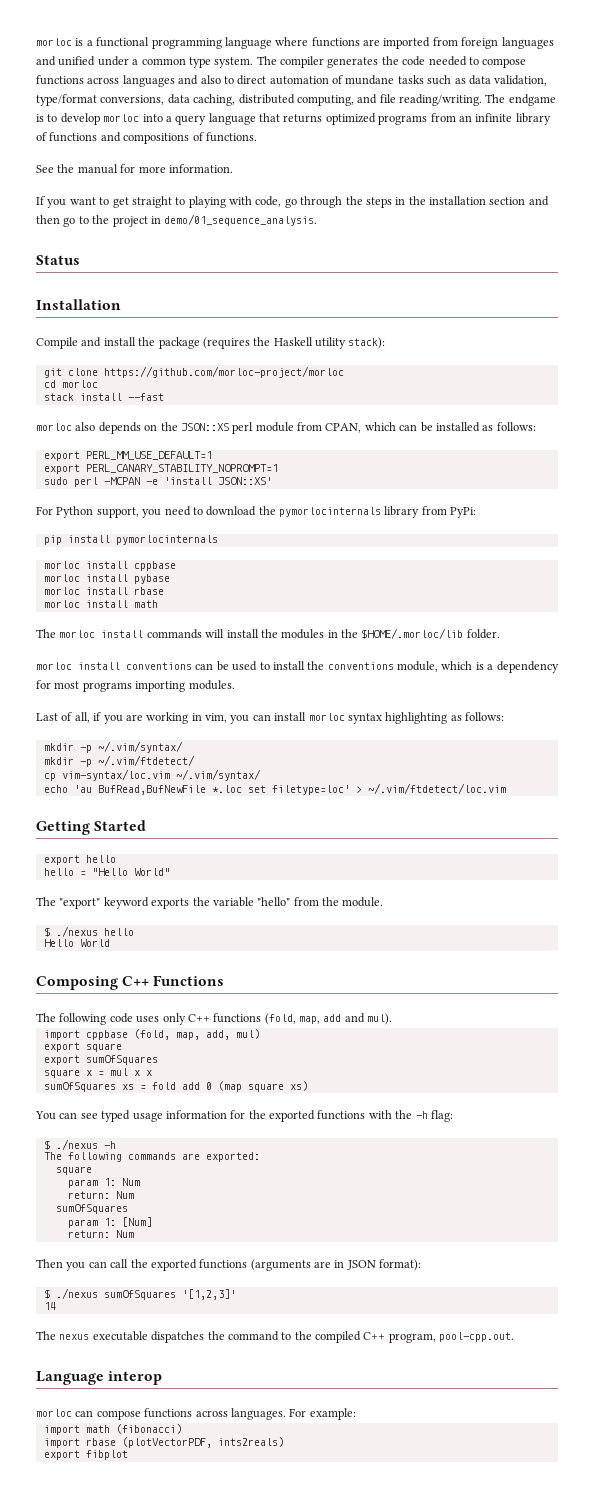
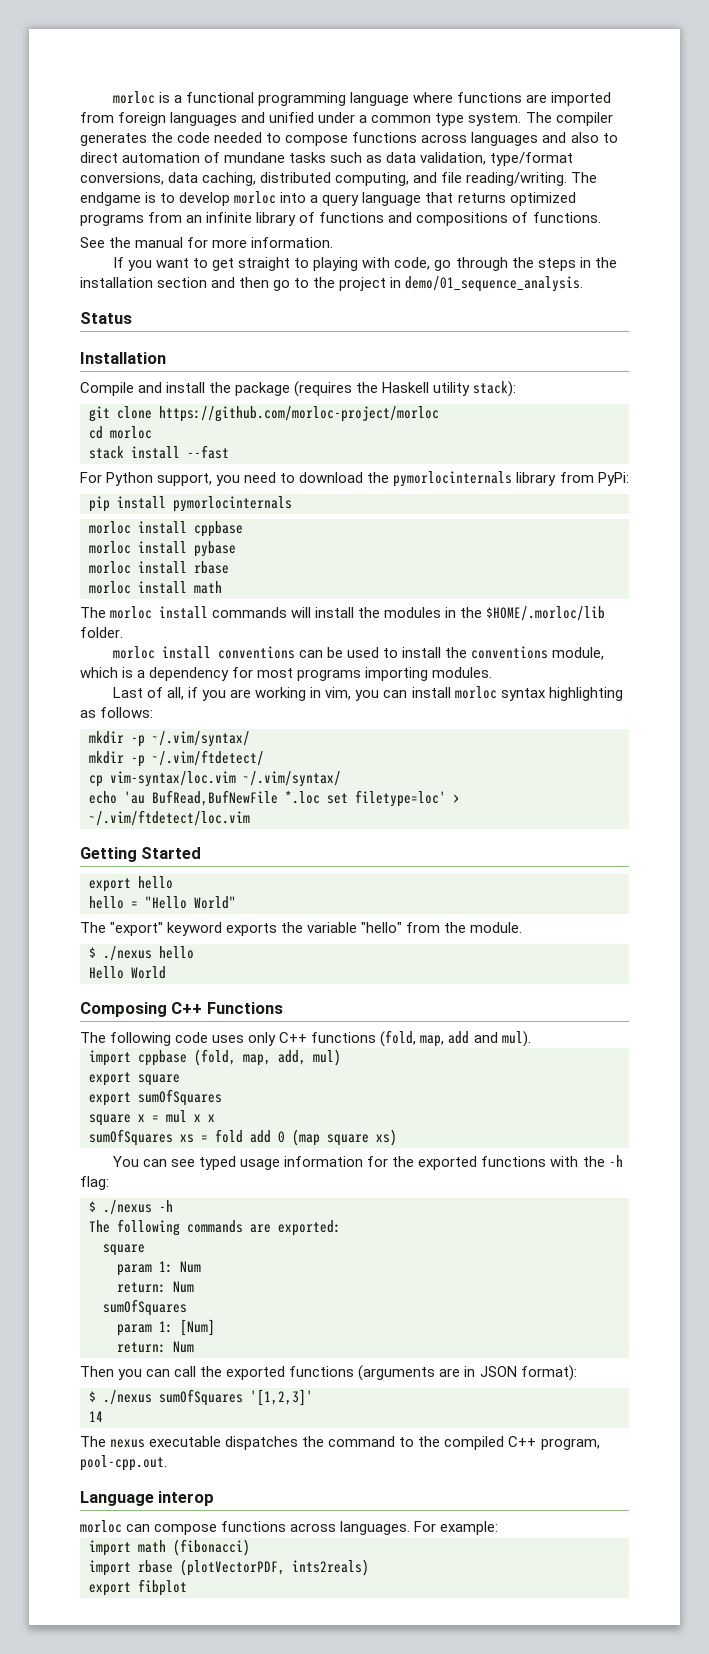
[36,422,536,434] [43,451,212,461] [43,464,278,474] [43,477,272,487] // morloc also depends on the JSON::XS perl module from CPAN, which can be installed as follows: // export PERL_MM_USE_DEFAULT=1 // export PERL_CANARY_STABILITY_NOPROMPT=1 // sudo perl -MCPAN -e 'install JSON::XS' -> (229, 452) none

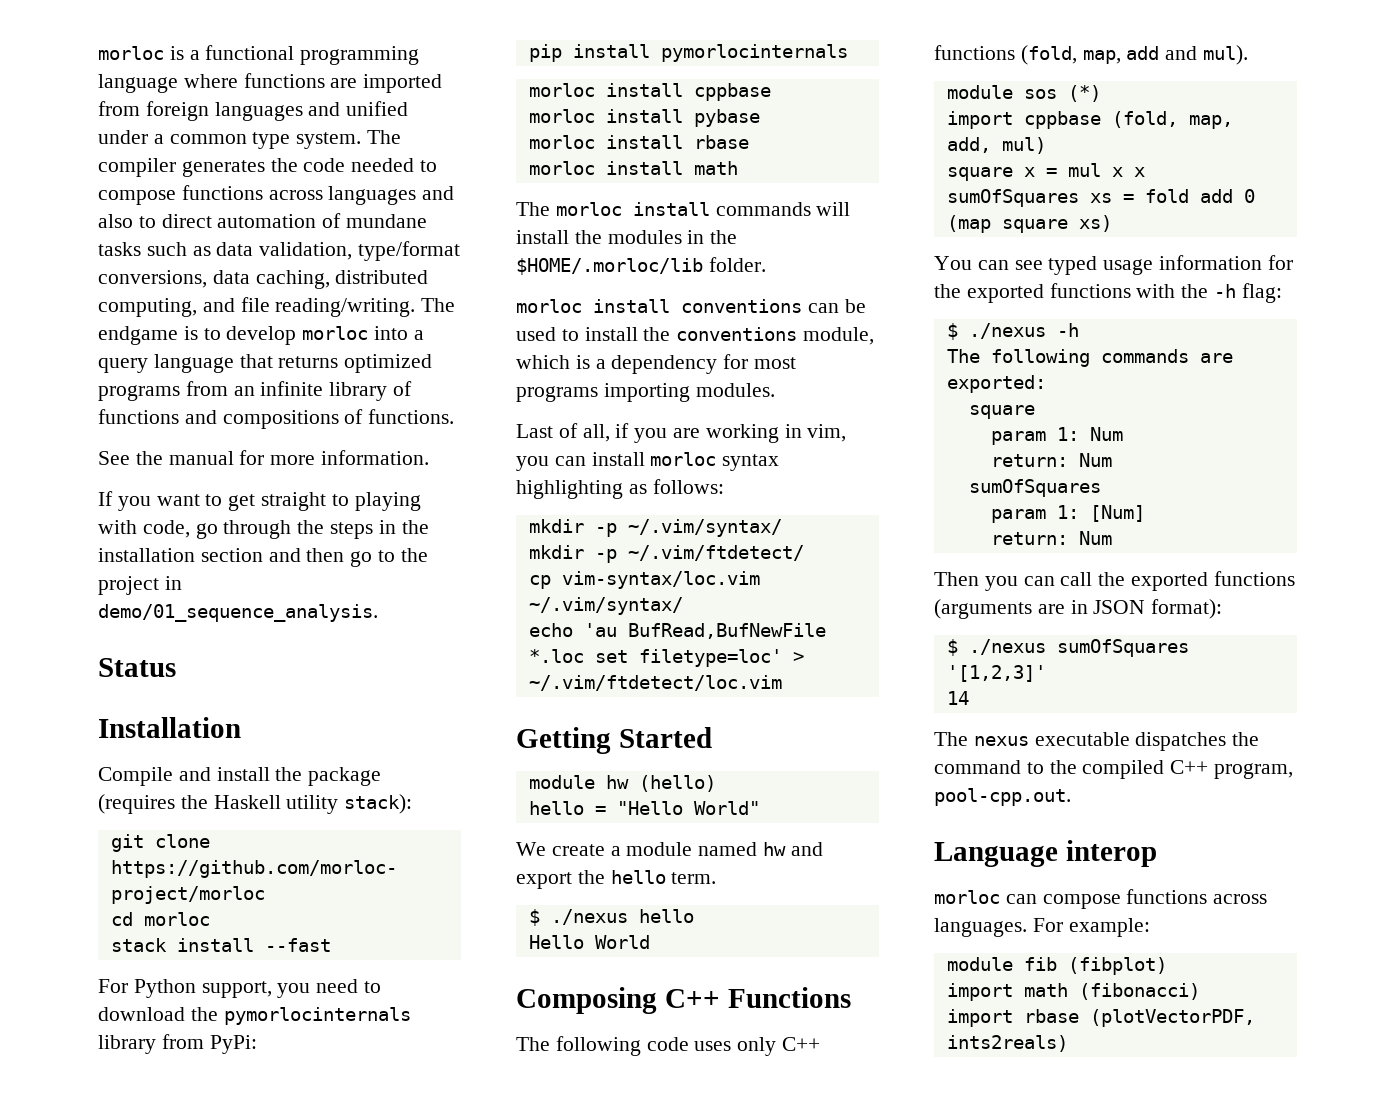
[89,876,173,892] export hello -> [528,775,716,792] module hw (hello)
[80,922,523,936] The "export" keyword exports the variable "hello" from the module. -> [516,842,823,856] [516,870,717,889] We create a module named hw and export the hello term.
(531, 1039) none -> [946,85,1101,102] // module sos (*)
[89,1072,180,1086] [89,1089,222,1106] // export square // export sumOfSquares -> (1046, 145) none
(499, 1528) none -> [946,957,1167,975] // module fib (fibplot)
[89,1579,187,1596] // export fibplot -> (1068, 1043) none

